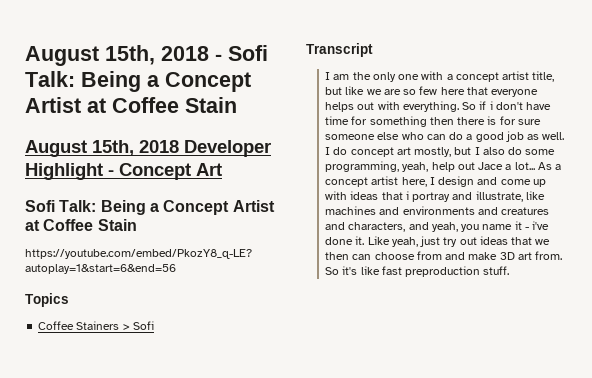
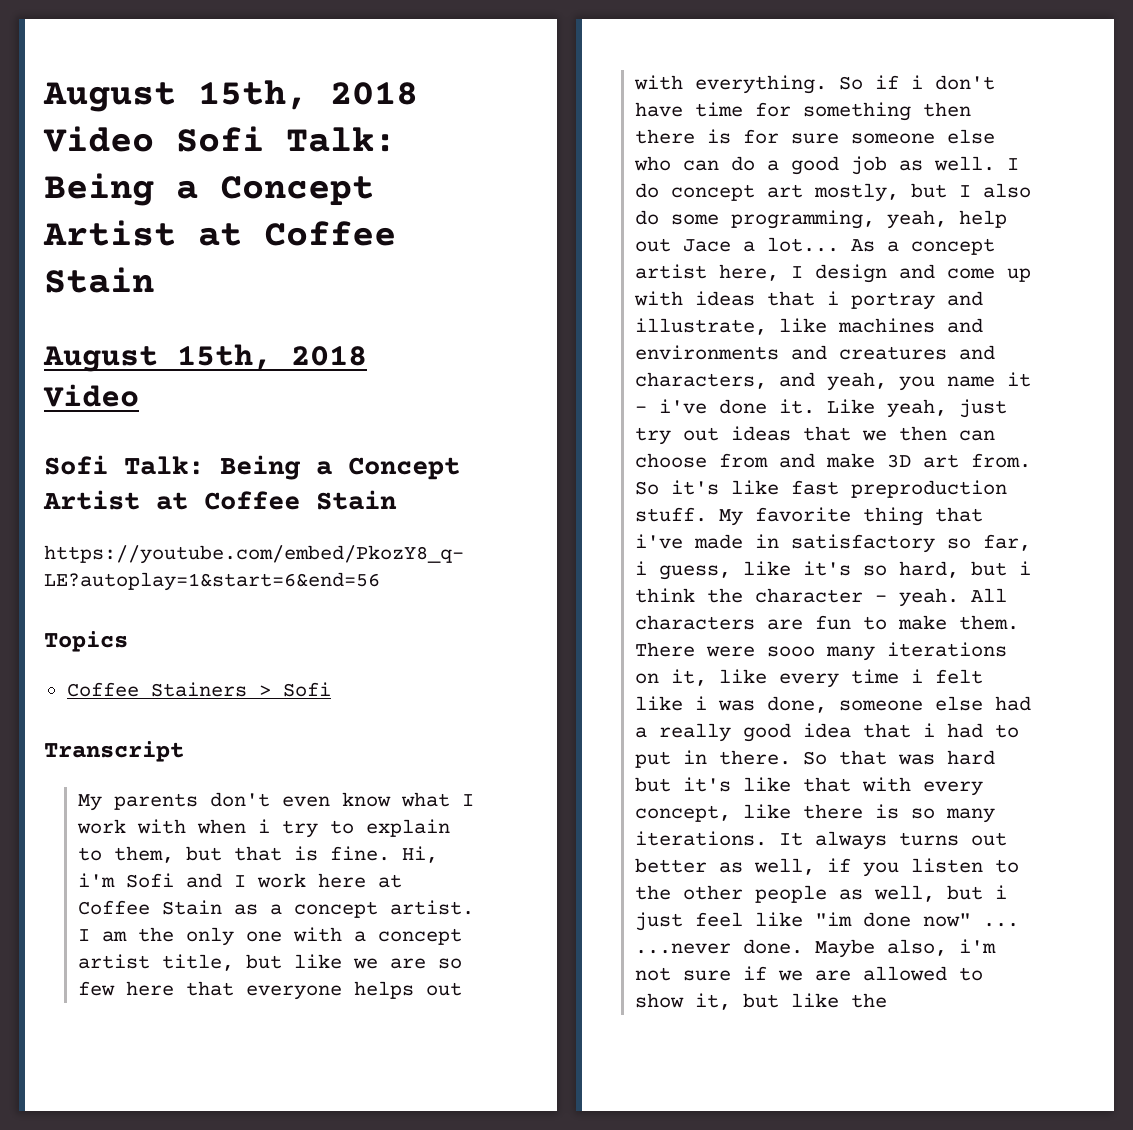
[25,45,222,66] August 15th, 2018 - -> [43,80,418,112] [43,126,154,152] August 15th, 2018 Video
[184,140,271,157] [25,163,222,180] Developer Highlight - Concept Art -> [43,384,139,407] Video
(373, 50) none -> [78,792,475,811] [77,819,451,838] [78,846,439,863] [78,873,403,888] [78,900,475,918] My parents don't even know what I work with when i try to explain to them, but that is fine. Hi, i'm Sofi and I work here at Coffee Stain as a concept artist.
(510, 270) none -> [719,507,984,526] [635,534,1032,553] [635,561,1032,580] [635,588,1008,607] [635,615,1020,630] [635,642,1008,661] [635,669,984,688] [635,696,1032,713] [635,723,1020,742] [635,750,996,768] [635,777,984,796] [635,804,996,823] [635,831,1008,850] [635,858,1020,877] [635,885,1008,903] [635,912,1020,931] [635,939,997,958] [635,966,984,981] [635,993,888,1010] My favorite thing that i've made in satisfactory so far, i guess, like it's so hard, but i think the character - yeah. All characters are fun to make them. There were sooo many iterations on it, like every time i felt like i was done, someone else had a really good idea that i had to put in there. So that was hard but it's like that with every concept, like there is so many iterations. It always turns out better as well, if you listen to the other people as well, but i just feel like "im done now" ... ...never done. Maybe also, i'm not sure if we are allowed to show it, but like the

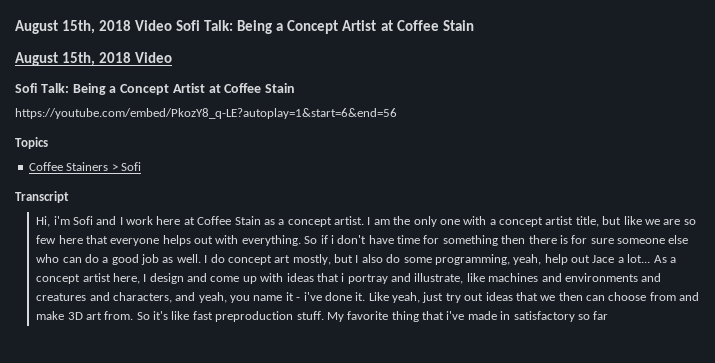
[78,792,475,811] [77,819,451,838] [78,846,391,863] My parents don't even know what I work with when i try to explain to them, but that is fine. -> (69, 197) none
[983,534,1032,551] [635,561,1032,580] [635,588,1008,607] [635,615,1020,630] [635,642,1008,661] [635,669,984,688] [635,696,1032,713] [635,723,1020,742] [635,750,996,768] [635,777,984,796] [635,804,996,823] [635,831,1008,850] [635,858,1020,877] [635,885,1008,903] [635,912,1020,931] [635,939,997,958] [635,966,984,981] [635,993,888,1010] far, i guess, like it's so hard, but i think the character - yeah. All characters are fun to make them. There were sooo many iterations on it, like every time i felt like i was done, someone else had a really good idea that i had to put in there. So that was hard but it's like that with every concept, like there is so many iterations. It always turns out better as well, if you listen to the other people as well, but i just feel like "im done now" ... ...never done. Maybe also, i'm not sure if we are allowed to show it, but like the -> [593,311,609,320] far

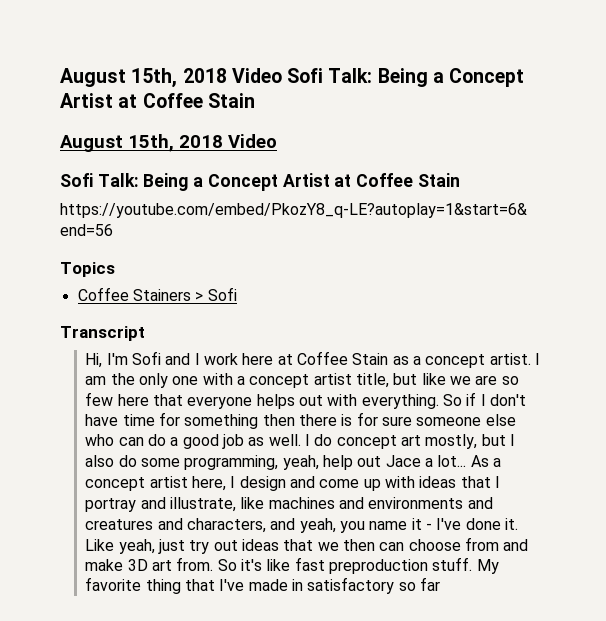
[53,216,70,225] i'm -> [106,353,128,365] I'm
[330,235,334,244] i -> [480,394,486,406] I
[341,273,345,282] i -> [494,476,500,488] I
[303,292,322,301] i've -> [436,518,462,530] I've
[446,311,465,320] i've -> [219,579,245,591] I've

